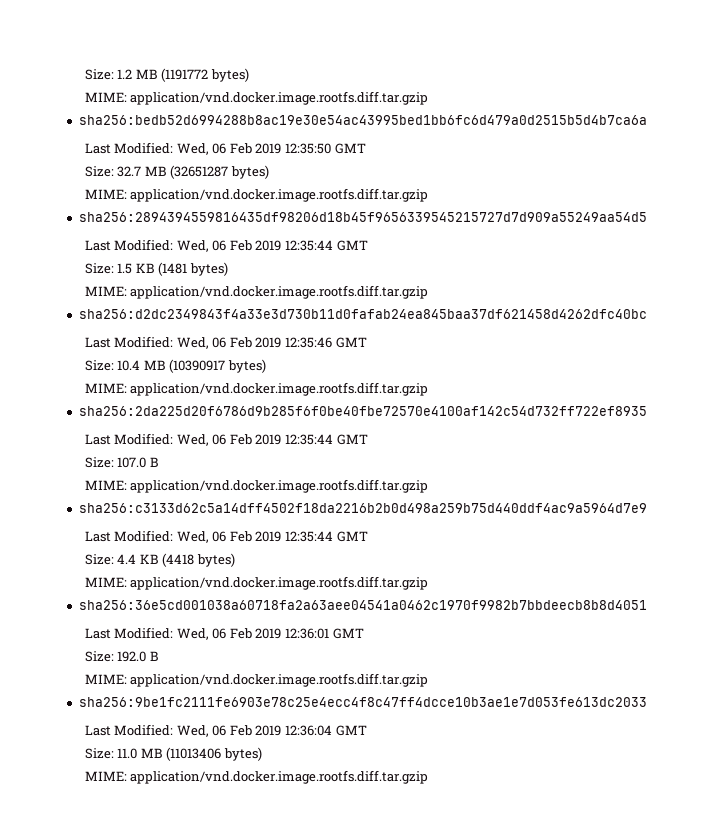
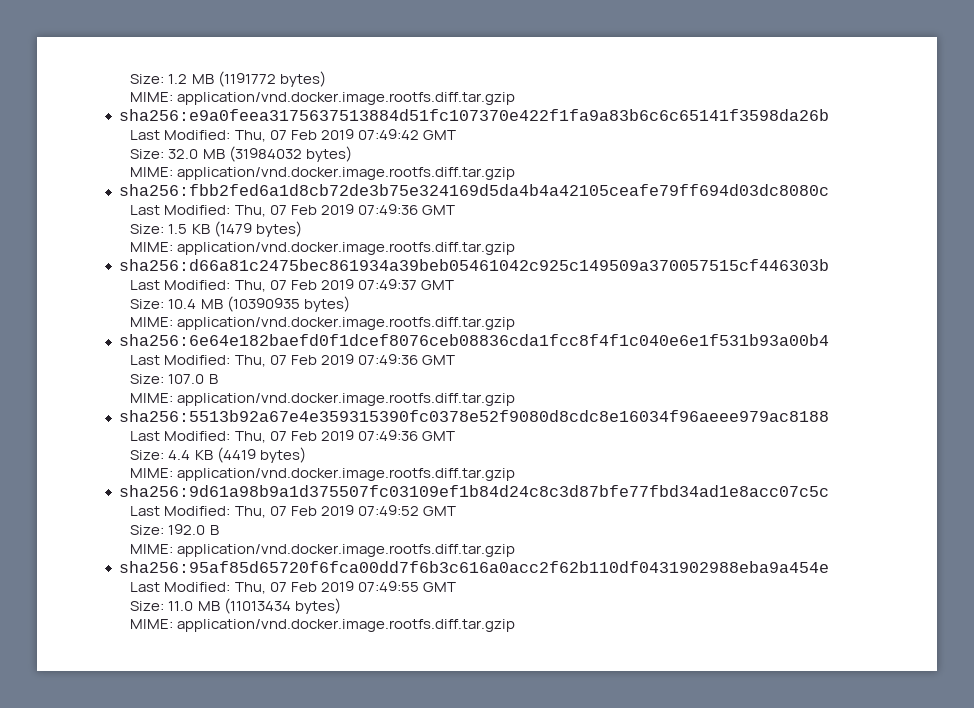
[78,115,647,125] [84,142,366,155] [84,165,269,179] [84,188,429,202] [78,212,647,222] [84,239,333,252] sha256:bedb52d6994288b8ac19e30e54ac43995bed1bb6fc6d479a0d2515b5d4b7ca6a // Last Modified: Wed, 06 Feb 2019 12:35:50 GMT // Size: 32.7 MB (32651287 bytes) // MIME: application/vnd.docker.image.rootfs.diff.tar.gzip // sha256:2894394559816435df98206d18b45f9656339545215727d7d909a55249aa54d5 // Last Modified: Wed, 06 Feb 2019 12:35:44 -> [119,109,830,121] [130,129,456,142] [130,146,352,162] [130,167,516,180] [119,184,830,196] [130,204,418,217] sha256:e9a0feea3175637513884d51fc107370e422f1fa9a83b6c6c65141f3598da26b // Last Modified: Thu, 07 Feb 2019 07:49:42 GMT // Size: 32.0 MB (31984032 bytes) // MIME: application/vnd.docker.image.rootfs.diff.tar.gzip // sha256:fbb2fed6a1d8cb72de3b75e324169d5da4b4a42105ceafe79ff694d03dc8080c // Last Modified: Thu, 07 Feb 2019 07:49:36
[158,262,228,276] [84,285,429,299] [78,309,647,319] [84,336,332,349] (1481 bytes) // MIME: application/vnd.docker.image.rootfs.diff.tar.gzip // sha256:d2dc2349843f4a33e3d730b11d0fafab24ea845baa37df621458d4262dfc40bc // Last Modified: Wed, 06 Feb 2019 12:35:46 -> [213,221,302,237] [130,242,516,255] [119,259,830,271] [130,279,417,292] (1479 bytes) // MIME: application/vnd.docker.image.rootfs.diff.tar.gzip // sha256:d66a81c2475bec861934a39beb05461042c925c149509a370057515cf446303b // Last Modified: Thu, 07 Feb 2019 07:49:37
[169,359,266,373] [84,382,429,396] [78,406,647,416] [84,433,333,446] (10390917 bytes) // MIME: application/vnd.docker.image.rootfs.diff.tar.gzip // sha256:2da225d20f6786d9b285f6f0be40fbe72570e4100af142c54d732ff722ef8935 // Last Modified: Wed, 06 Feb 2019 12:35:44 -> [226,296,350,312] [130,317,516,330] [119,334,830,346] [130,354,418,367] (10390935 bytes) // MIME: application/vnd.docker.image.rootfs.diff.tar.gzip // sha256:6e64e182baefd0f1dcef8076ceb08836cda1fcc8f4f1c040e6e1f531b93a00b4 // Last Modified: Thu, 07 Feb 2019 07:49:36
[78,503,647,513] [84,530,333,543] sha256:c3133d62c5a14dff4502f18da2216b2b0d498a259b75d440ddf4ac9a5964d7e9 // Last Modified: Wed, 06 Feb 2019 12:35:44 -> [119,410,830,422] [130,430,418,443] sha256:5513b92a67e4e359315390fc0378e52f9080d8cdc8e16034f96aeee979ac8188 // Last Modified: Thu, 07 Feb 2019 07:49:36
[162,553,235,567] [84,576,429,590] [78,600,647,610] [84,627,329,640] (4418 bytes) // MIME: application/vnd.docker.image.rootfs.diff.tar.gzip // sha256:36e5cd001038a60718fa2a63aee04541a0462c1970f9982b7bbdeecb8b8d4051 // Last Modified: Wed, 06 Feb 2019 12:36:01 -> [216,447,306,463] [130,468,516,481] [119,485,830,497] [130,505,419,518] (4419 bytes) // MIME: application/vnd.docker.image.rootfs.diff.tar.gzip // sha256:9d61a98b9a1d375507fc03109ef1b84d24c8c3d87bfe77fbd34ad1e8acc07c5c // Last Modified: Thu, 07 Feb 2019 07:49:52
[78,697,647,707] [84,724,332,737] sha256:9be1fc2111fe6903e78c25e4ecc4f8c47ff4dcce10b3ae1e7d053fe613dc2033 // Last Modified: Wed, 06 Feb 2019 12:36:04 -> [119,561,830,573] [130,581,419,594] sha256:95af85d65720f6fca00dd7f6b3c616a0acc2f62b110df0431902988eba9a454e // Last Modified: Thu, 07 Feb 2019 07:49:55
[166,747,222,761] (11013406 -> [223,598,291,614] (11013434

